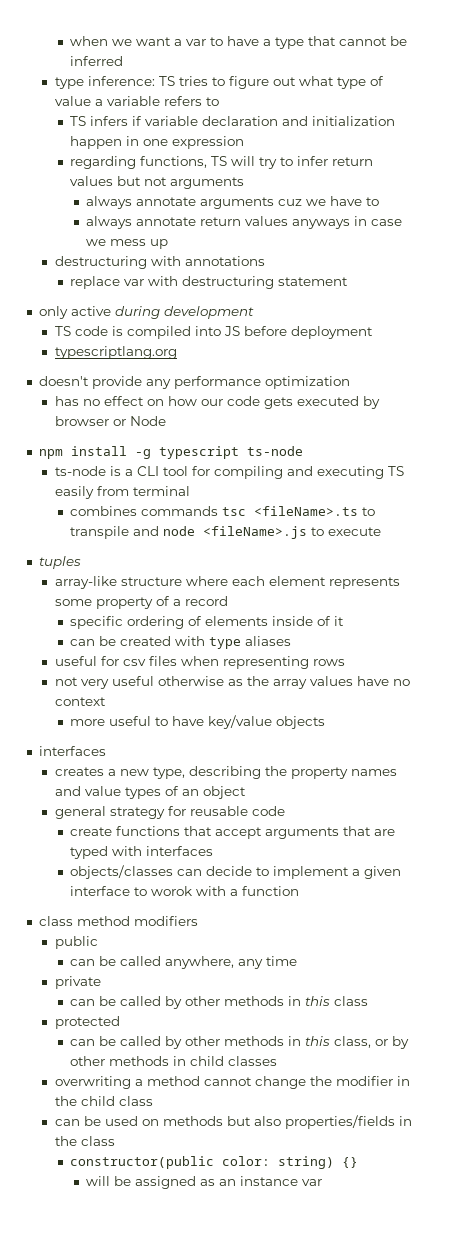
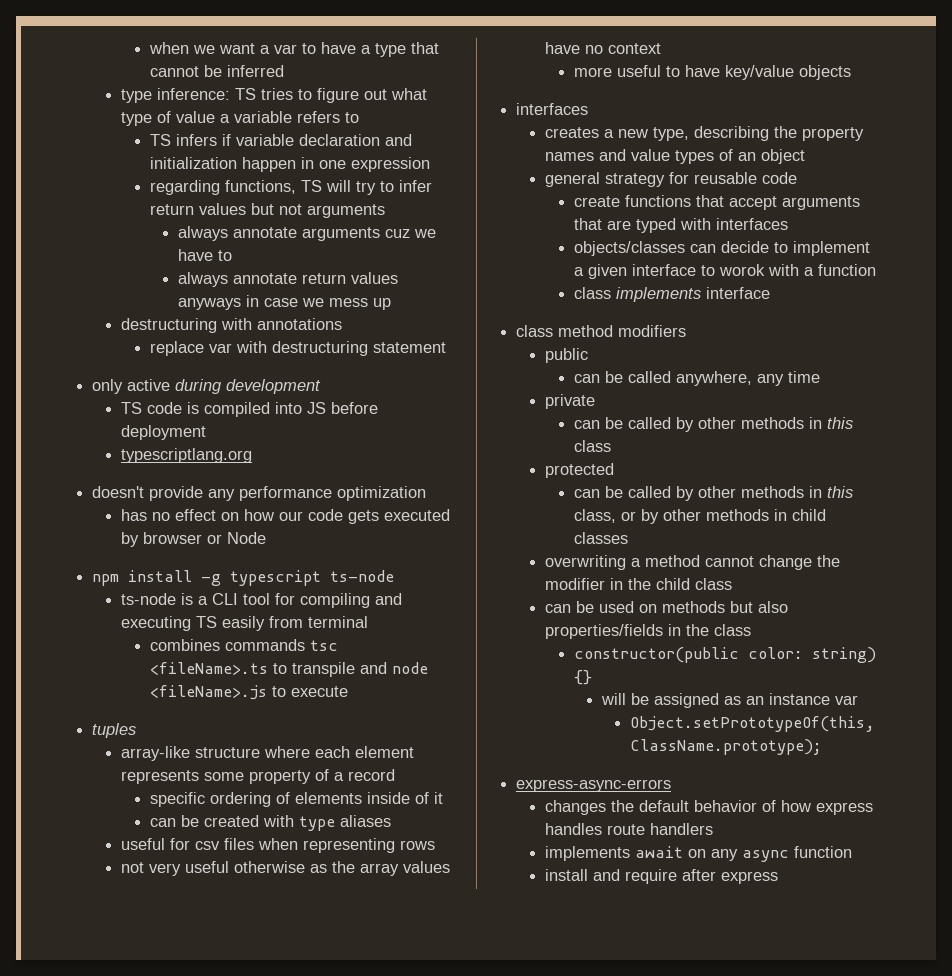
(300, 891) none -> [573,287,770,302] // class implements interface
(322, 1182) none -> [630,716,876,732] [630,739,823,755] [516,779,672,792] [544,800,873,815] [544,823,713,835] [544,846,852,862] [544,869,778,884] // Object.setPrototypeOf(this, ClassName.prototype); // express-async-errors // changes the default behavior of how express handles route handlers // implements await on any async function // install and require after express

